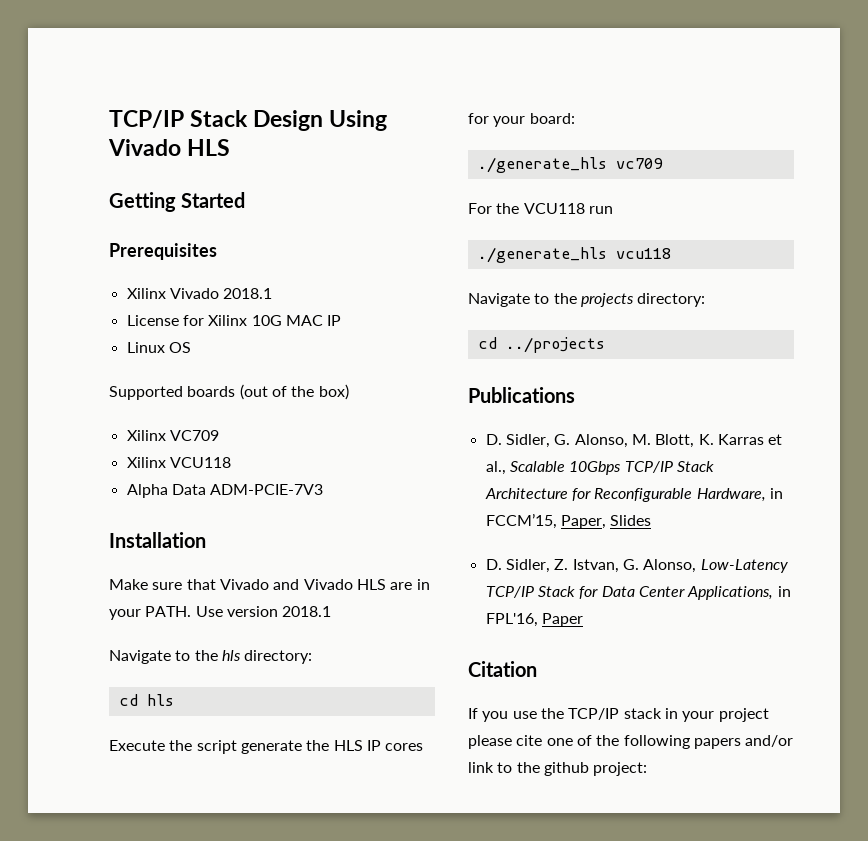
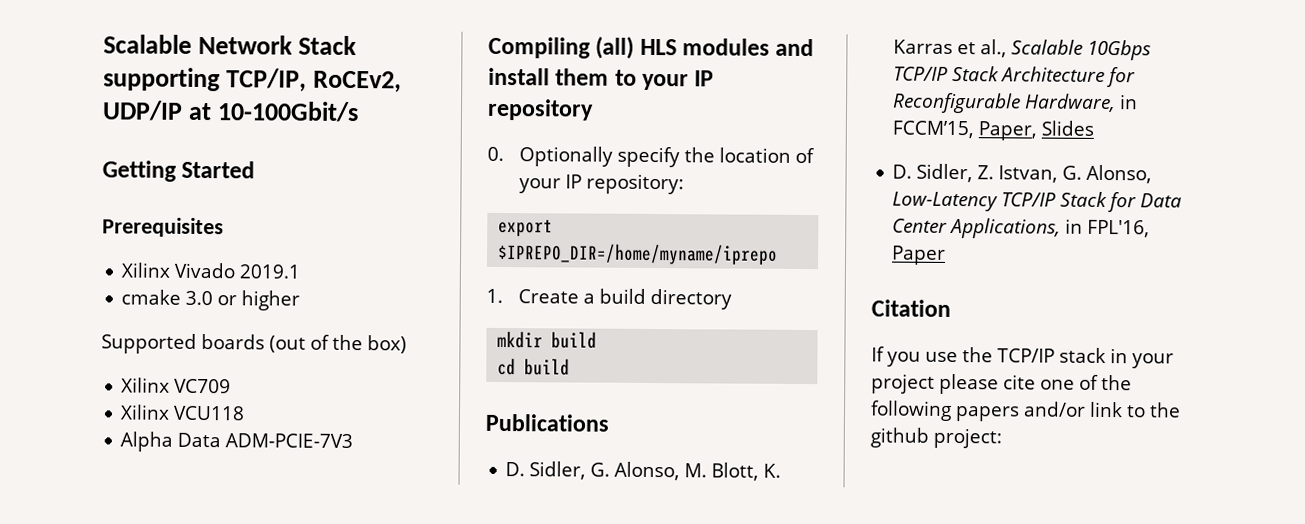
[109,110,388,131] [108,139,231,156] TCP/IP Stack Design Using Vivado HLS -> [103,34,357,56] [103,67,402,93] [102,100,359,123] Scalable Network Stack supporting TCP/IP, RoCEv2, UDP/IP at 10-100Gbit/s
[223,288,273,299] [126,315,342,326] [126,342,191,353] 2018.1 // License for Xilinx 10G MAC IP // Linux OS -> [239,264,301,279] [121,289,301,311] 2019.1 // cmake 3.0 or higher
[109,532,206,548] [109,579,430,590] [109,606,332,620] [109,650,313,664] [118,694,174,706] [109,740,424,754] [468,113,575,127] [477,157,663,173] [468,203,613,214] [477,247,671,263] [468,293,706,307] [477,337,605,353] Installation // Make sure that Vivado and Vivado HLS are in your PATH. Use version 2018.1 // Navigate to the hls directory: // cd hls // Execute the script generate the HLS IP cores for your board: // ./generate_hls vc709 // For the VCU118 run // ./generate_hls vcu118 // Navigate to the projects directory: // cd ../projects -> [488,36,815,59] [488,67,715,91] [487,98,594,121] [487,146,815,168] [518,173,684,195] [498,218,554,237] [497,242,779,265] [486,288,732,310] [497,330,598,349] [497,357,571,376] Compiling (all) HLS modules and install them to your IP repository // 0. Optionally specify the location of your IP repository: // export $IPREPO_DIR=/home/myname/iprepo // 1. Create a build directory // mkdir build // cd build

